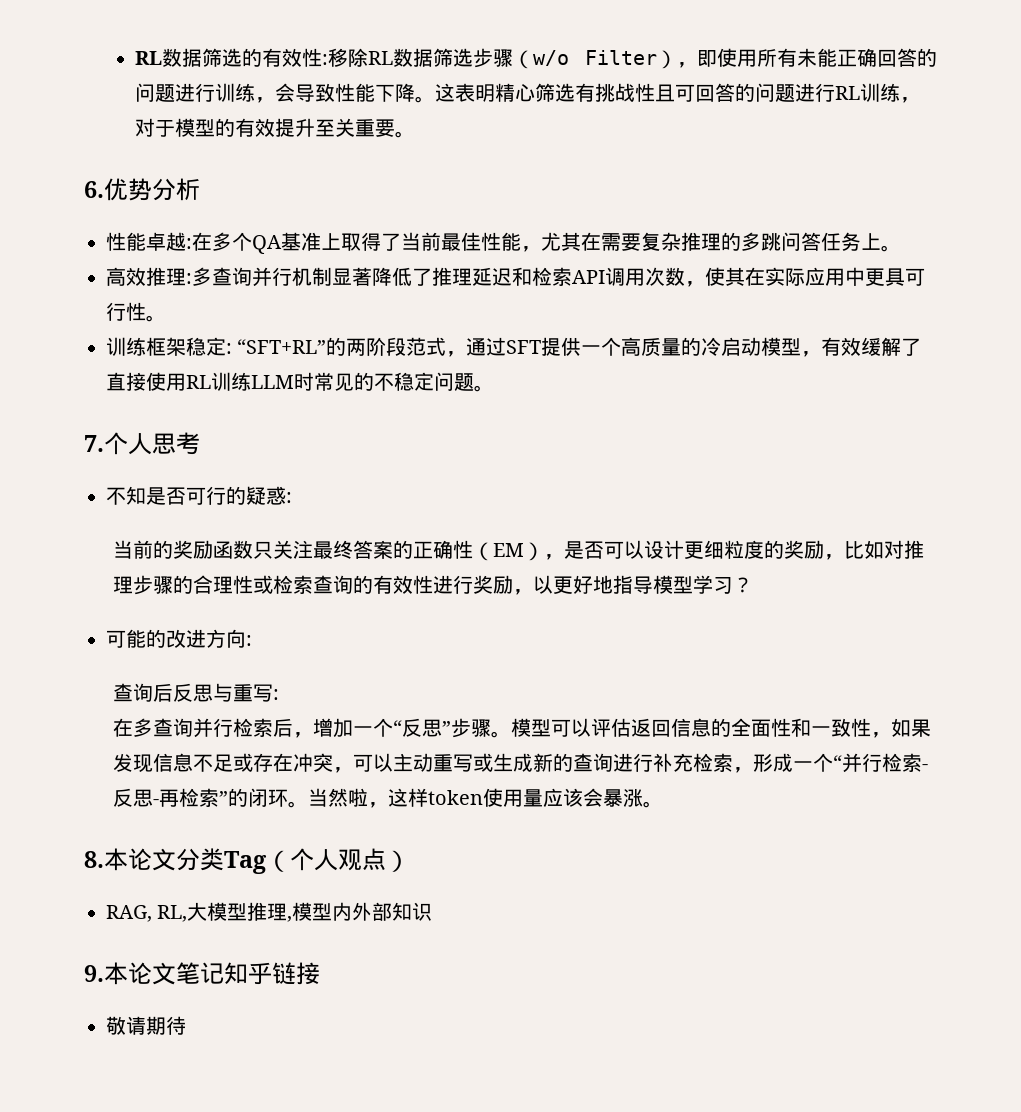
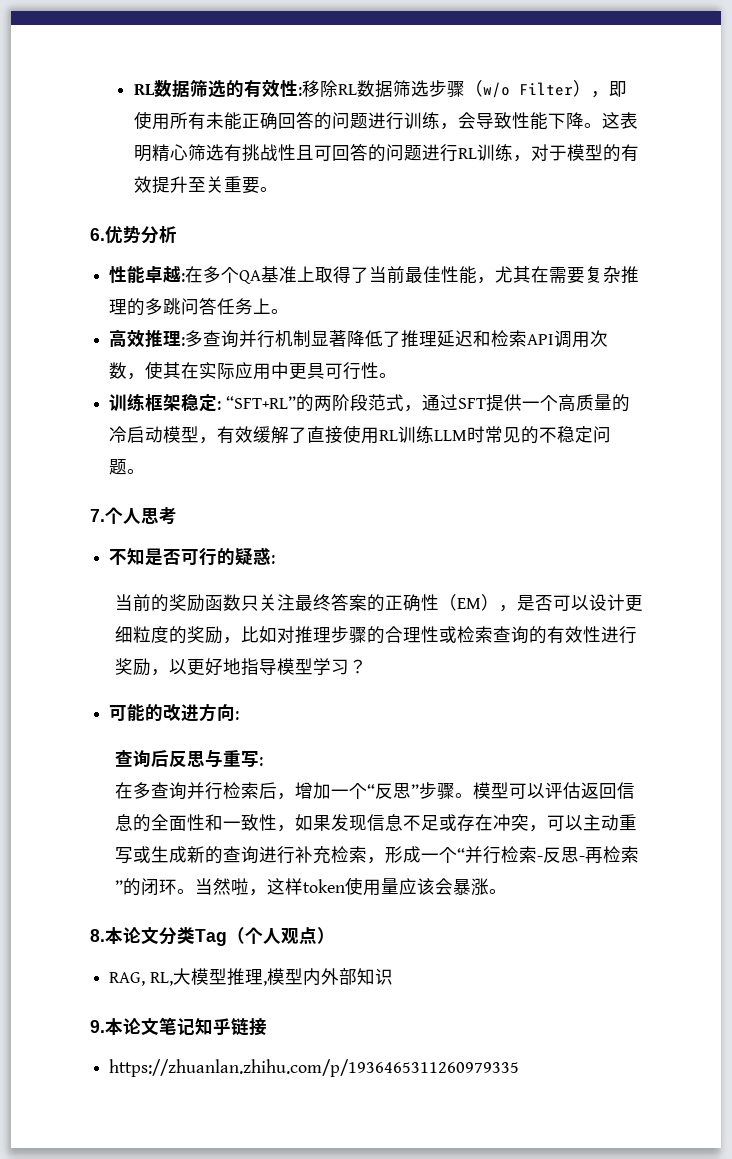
[106,1016,186,1035] 敬请期待 -> [109,1059,520,1077] https://zhuanlan.zhihu.com/p/1936465311260979335

